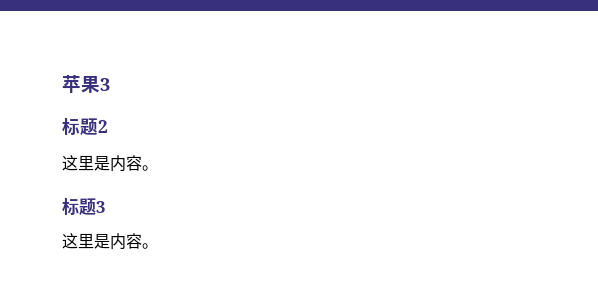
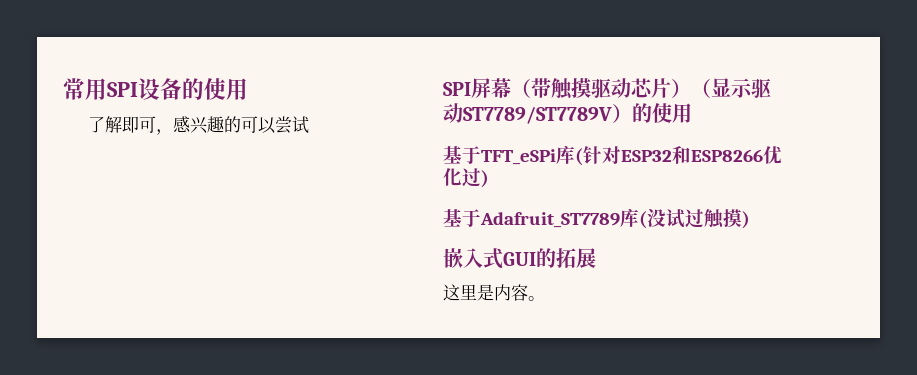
[62,74,110,93] [62,118,108,135] [62,155,158,172] [62,198,106,215] 苹果3 // 标题2 // 这里是内容。 // 标题3 -> [63,78,248,100] [87,116,309,135] [443,78,771,100] [443,103,692,124] [443,145,782,166] [443,168,489,188] [443,208,750,229] [443,248,596,269] 常用SPI设备的使用 // 了解即可，感兴趣的可以尝试 // SPI屏幕（带触摸驱动芯片）（显示驱动ST7789/ST7789V）的使用 // 基于TFT_eSPi库(针对ESP32和ESP8266优化过) // 基于Adafruit_ST7789库(没试过触摸) // 嵌入式GUI的拓展

